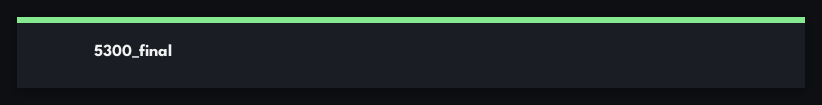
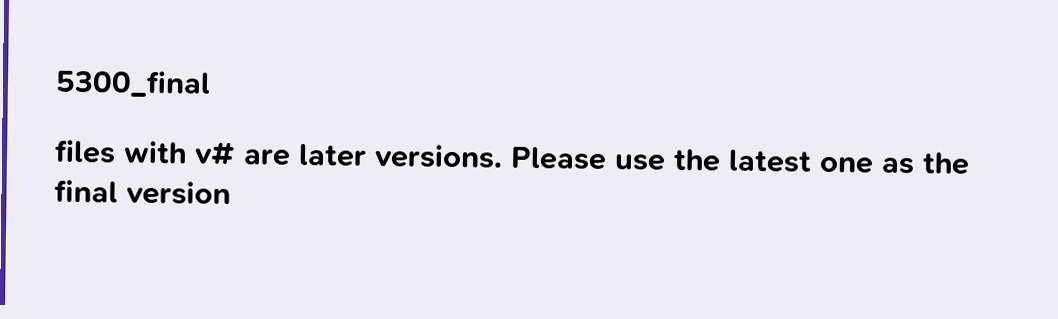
(172, 51) none -> [54,139,970,175] [54,179,231,206] // files with v# are later versions. Please use the latest one as the final version

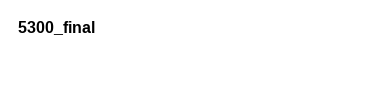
[54,139,970,175] [54,179,231,206] // files with v# are later versions. Please use the latest one as the final version -> (95, 28) none

